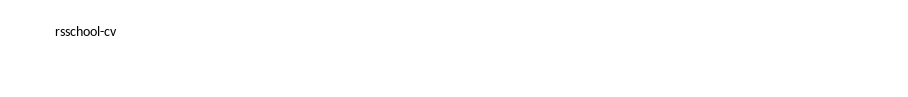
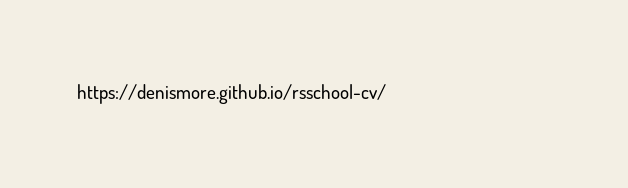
[55,26,117,36] rsschool-cv -> [77,84,386,104] https://denismore.github.io/rsschool-cv/

